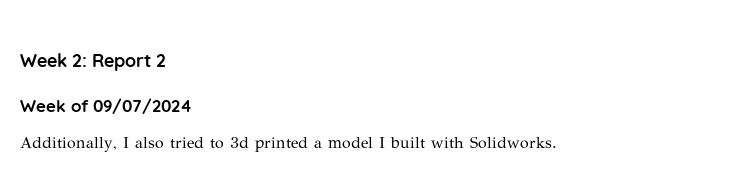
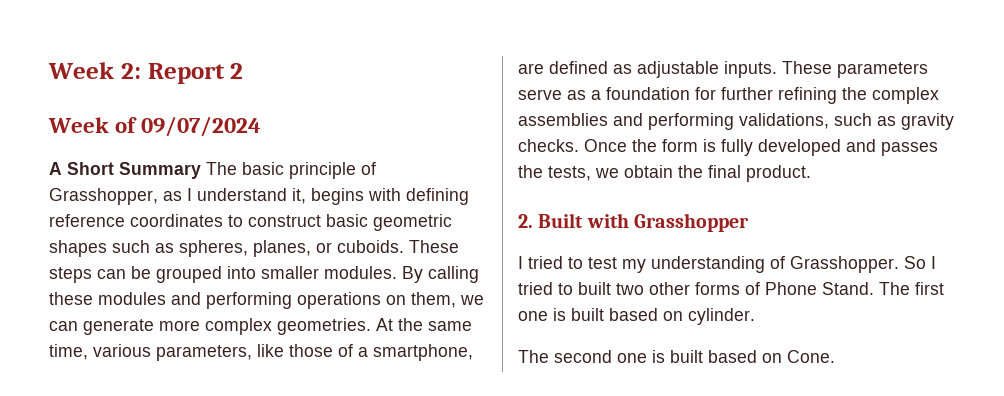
[20,136,557,152] Additionally, I also tried to 3d printed a model I built with Solidworks. -> [49,162,376,179] [49,188,469,205] [49,214,452,231] [49,240,459,257] [49,266,479,283] [49,292,484,309] [49,318,472,335] [49,344,473,361] [518,61,928,78] [518,87,939,104] [518,113,954,130] [518,139,938,156] [518,165,811,182] [518,213,750,232] [518,256,936,273] [518,282,944,295] [518,308,755,325] [518,350,835,363] A Short Summary The basic principle of Grasshopper, as I understand it, begins with defining reference coordinates to construct basic geometric shapes such as spheres, planes, or cuboids. These steps can be grouped into smaller modules. By calling these modules and performing operations on them, we can generate more complex geometries. At the same time, various parameters, like those of a smartphone, are defined as adjustable inputs. These parameters serve as a foundation for further refining the complex assemblies and performing validations, such as gravity checks. Once the form is fully developed and passes the tests, we obtain the final product. // 2. Built with Grasshopper // I tried to test my understanding of Grasshopper. So I tried to built two other forms of Phone Stand. The first one is built based on cylinder. // The second one is built based on Cone.

